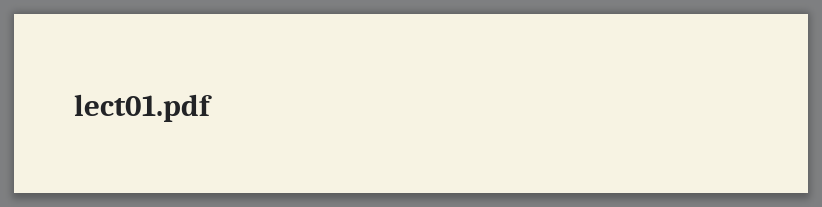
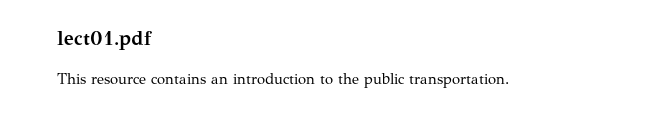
(212, 108) none -> [57,73,509,88] // This resource contains an introduction to the public transportation.

